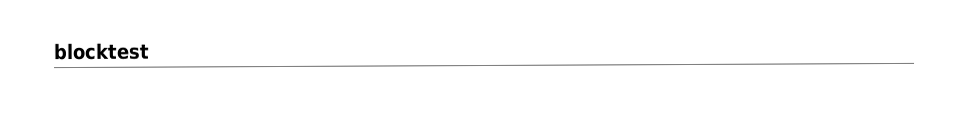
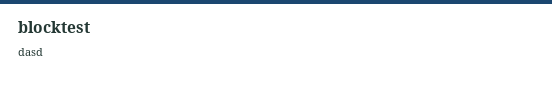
(149, 51) none -> [18,48,43,56] // dasd

